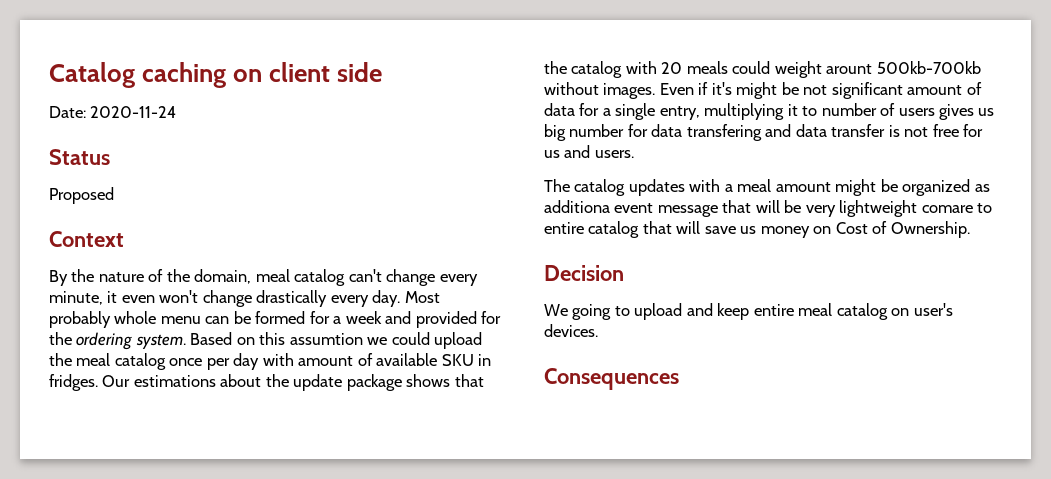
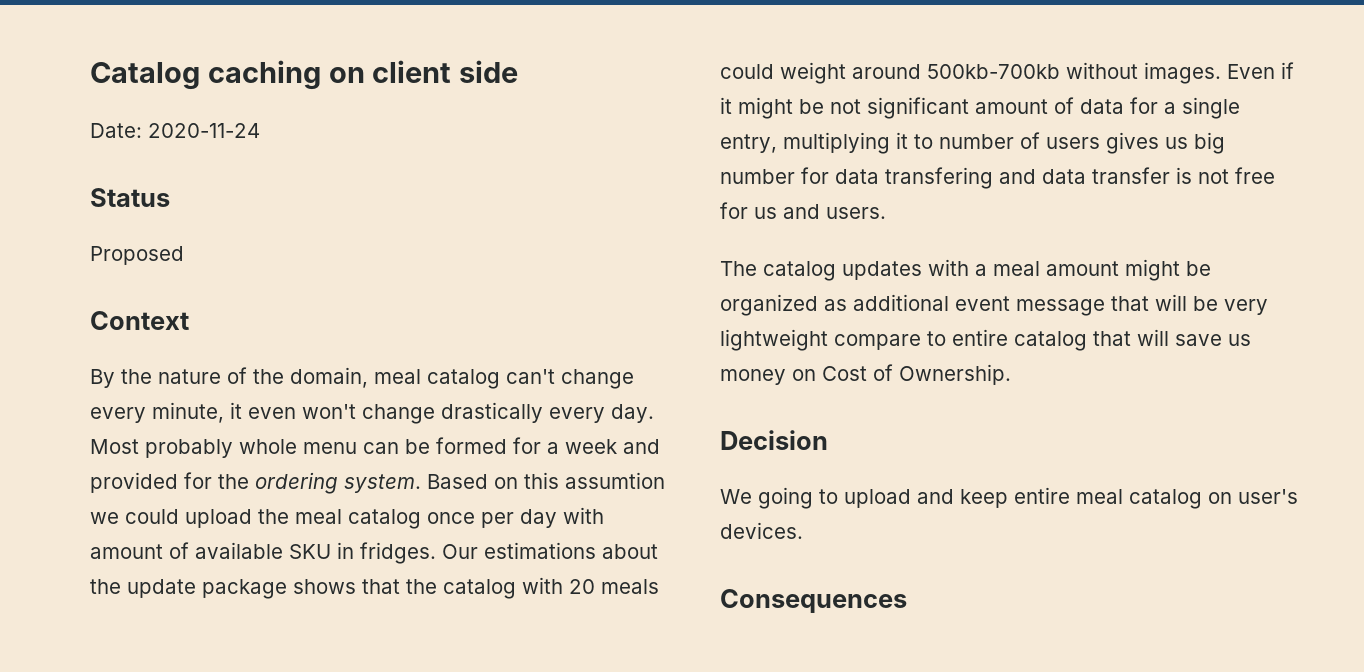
[826,64,873,74] arount -> [852,64,921,79] around
[711,82,732,95] it's -> [720,97,732,114] it
[544,200,610,213] additiona -> [853,294,949,311] additional
[921,205,973,213] comare -> [834,334,921,350] compare

